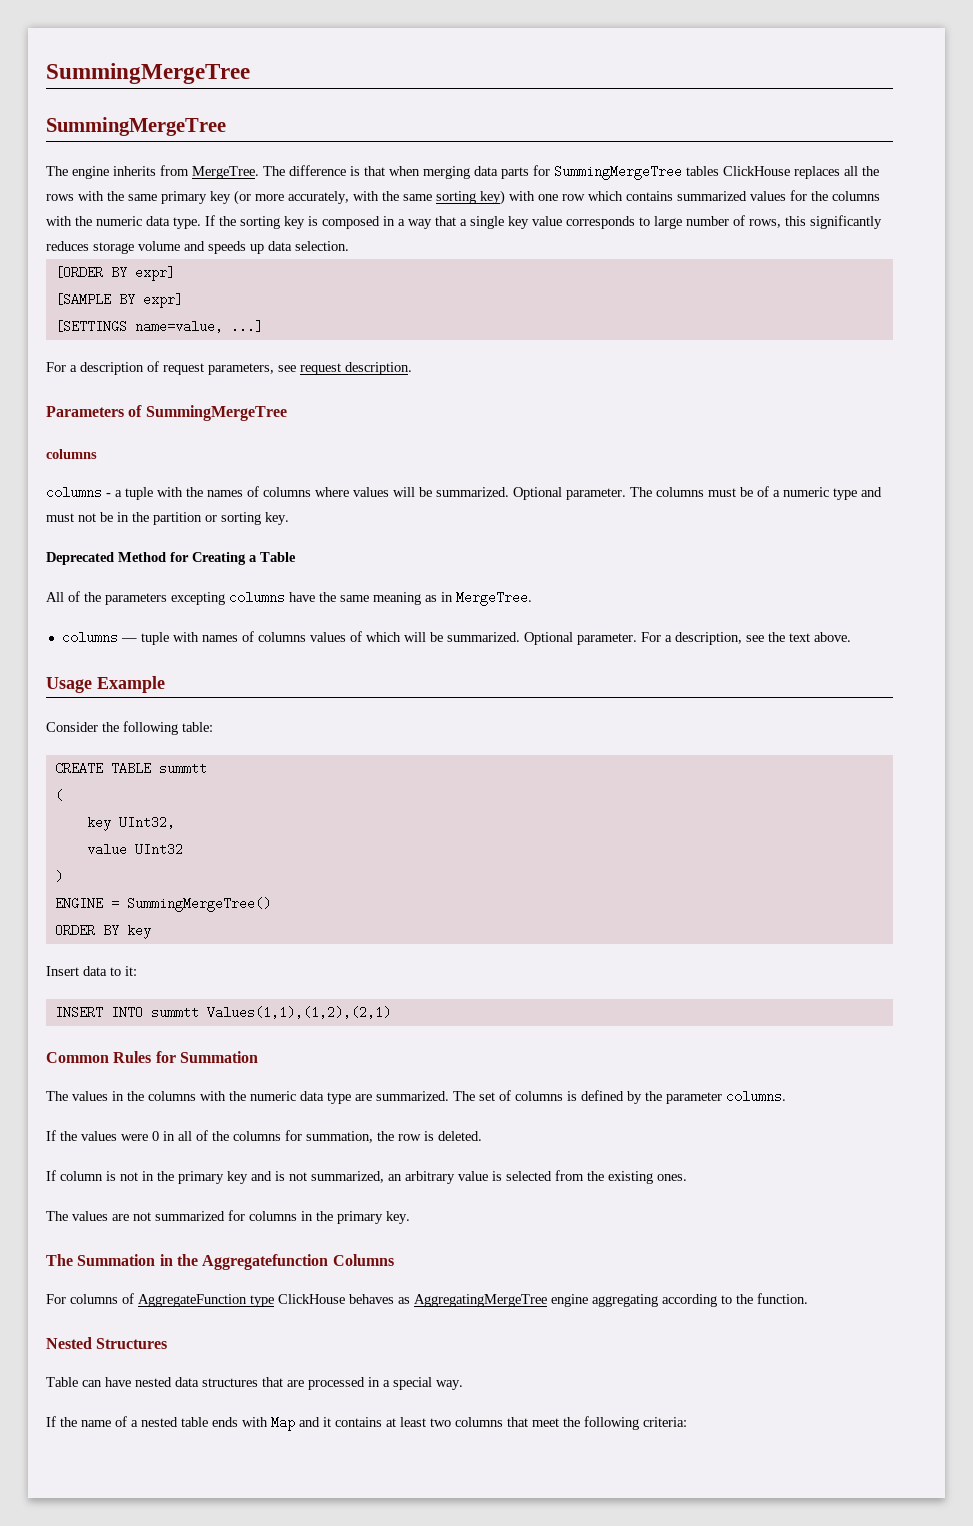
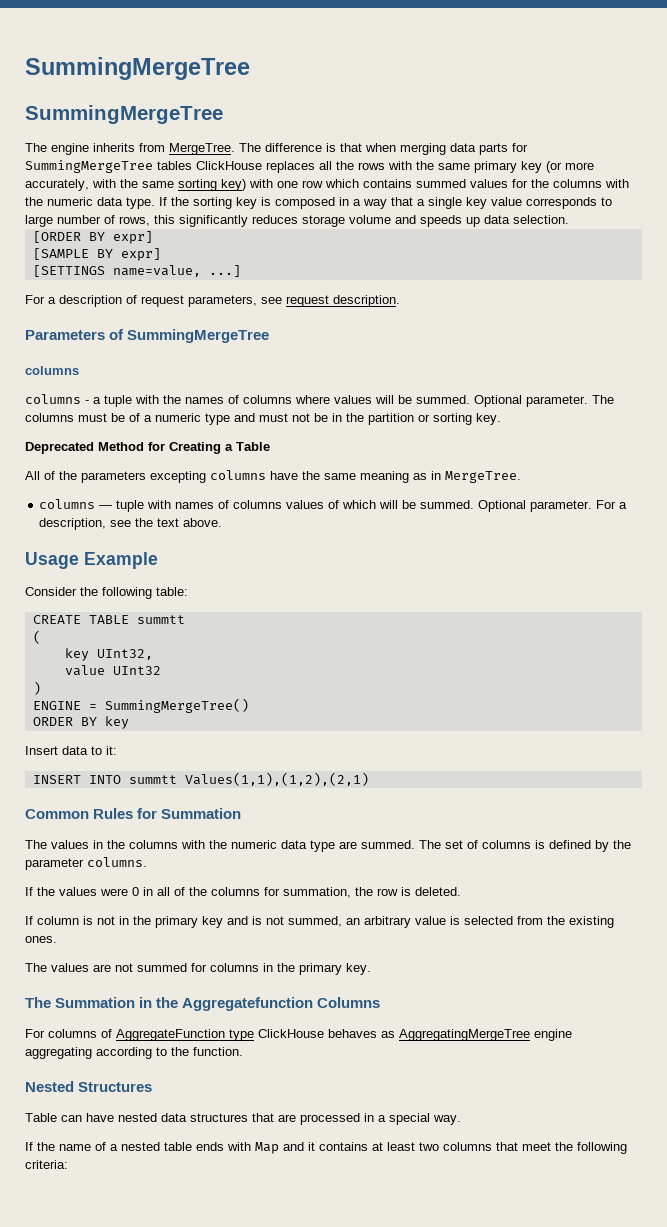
[677,191,747,201] summarized -> [416,179,466,188] summed
[436,487,509,497] summarized. -> [416,395,470,404] summed.
[446,632,520,642] summarized. -> [420,500,475,509] summed.
[376,1091,449,1101] summarized. -> [361,840,415,849] summed.
[311,1171,384,1183] summarized, -> [288,916,342,927] summed,
[155,1211,225,1221] summarized -> [137,963,187,972] summed

